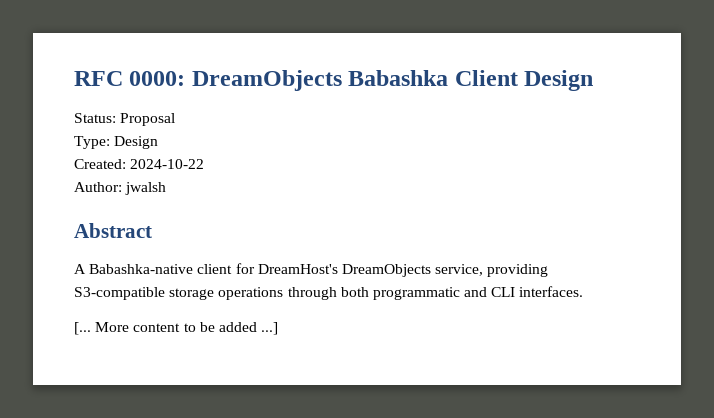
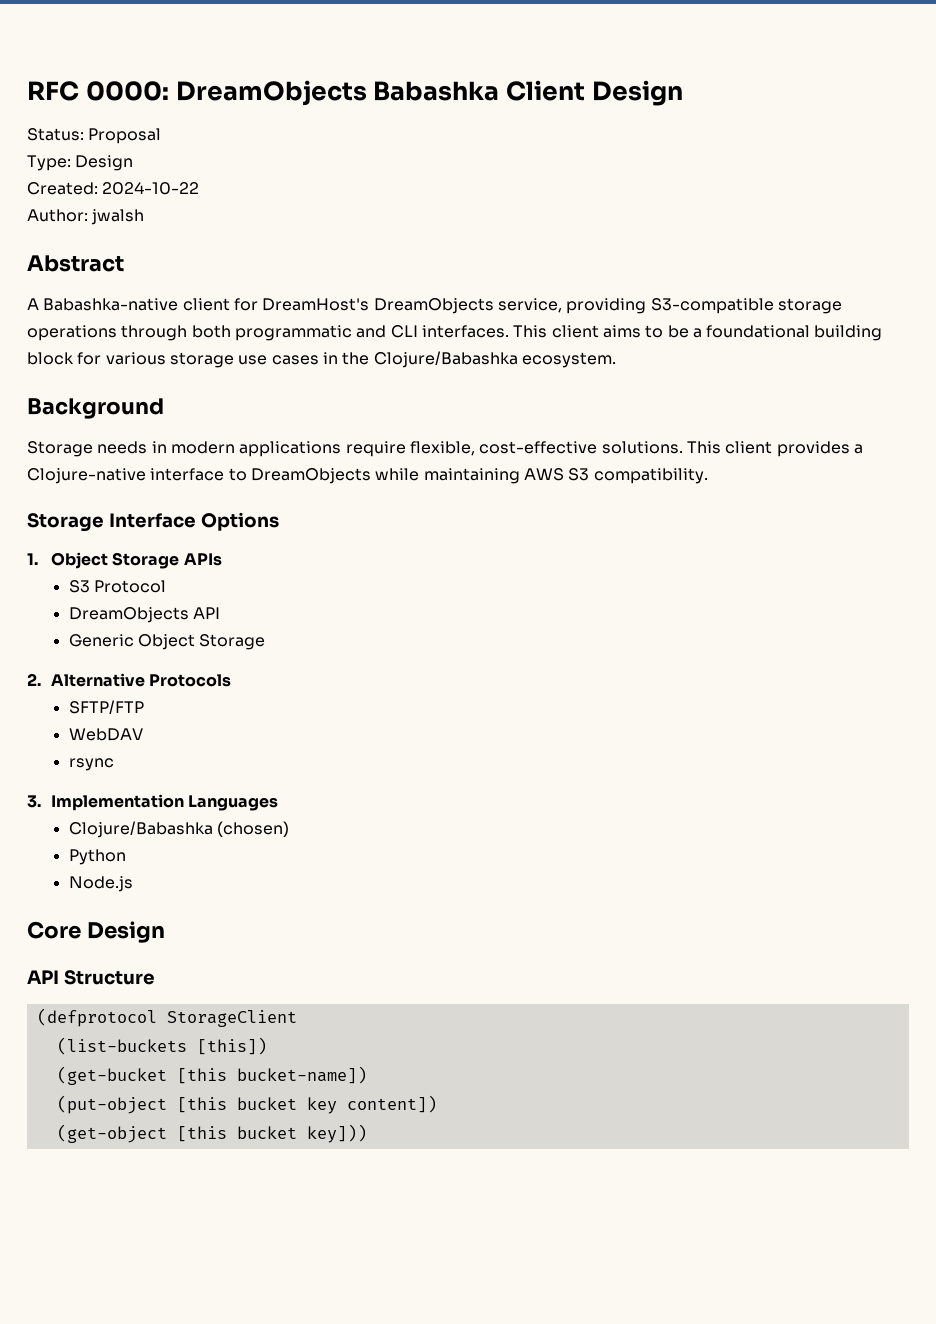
[74,322,279,335] // [... More content to be added ...] -> [513,325,883,341] [27,351,616,368] [27,398,164,419] [27,441,863,457] [27,468,708,484] [27,512,279,532] [27,552,222,569] [68,580,167,593] [68,607,221,623] [68,634,266,650] [27,673,232,687] [68,700,144,714] [68,728,143,741] [68,758,114,771] [27,794,279,811] [68,821,290,838] [68,849,126,865] [68,876,133,892] [27,921,165,943] [27,970,155,985] [36,1008,297,1027] [56,1037,267,1055] [56,1066,367,1085] [56,1095,437,1114] [56,1124,367,1143] This client aims to be a foundational building block for various storage use cases in the Clojure/Babashka ecosystem. // Background // Storage needs in modern applications require flexible, cost-effective solutions. This client provides a Clojure-native interface to DreamObjects while maintaining AWS S3 compatibility. // Storage Interface Options // 1. Object Storage APIs // S3 Protocol // DreamObjects API // Generic Object Storage // 2. Alternative Protocols // SFTP/FTP // WebDAV // rsync // 3. Implementation Languages // Clojure/Babashka (chosen) // Python // Node.js // Core Design // API Structure // (defprotocol StorageClient // (list-buckets [this]) // (get-bucket [this bucket-name]) // (put-object [this bucket key content]) // (get-object [this bucket key]))

